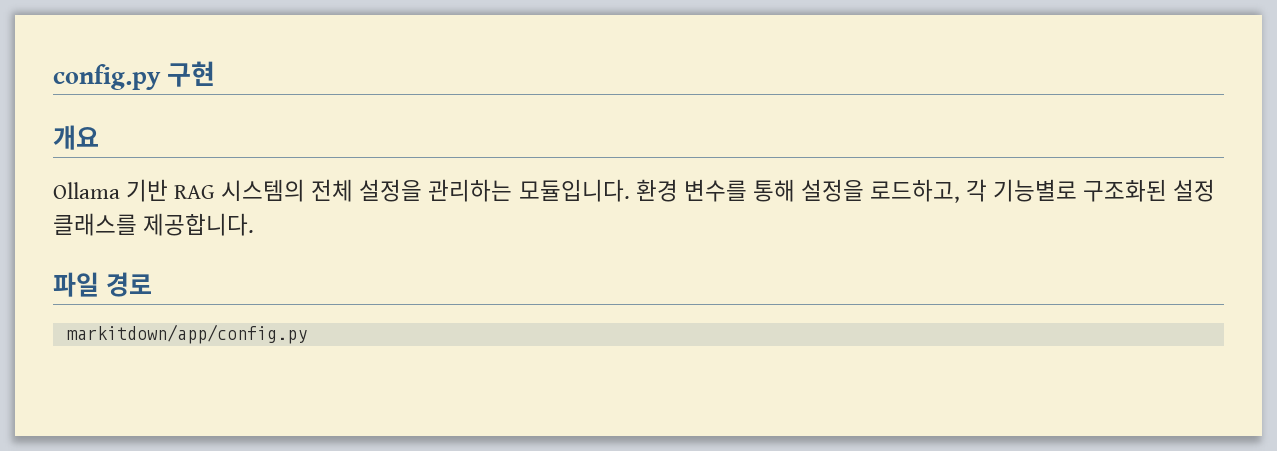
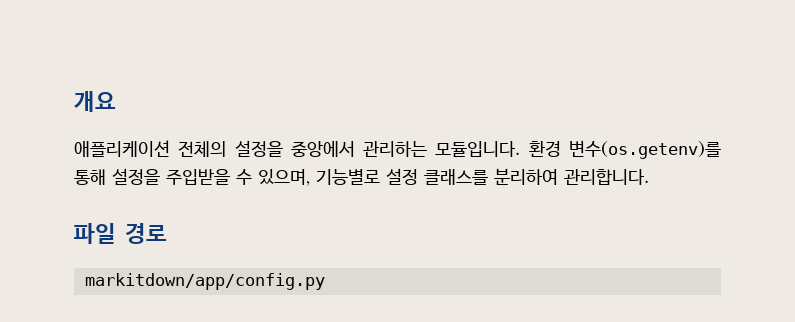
[53,61,216,90] config.py 구현 // -> (74, 101) none
[53,179,423,202] Ollama 기반 RAG 시스템의 전체 설정을 -> [74,140,355,157] 애플리케이션 전체의 설정을 중앙에서
[683,179,747,202] 변수를 -> [569,140,721,159] 변수(os.getenv)를
[869,179,1216,203] [53,213,255,236] 로드하고, 각 기능별로 구조화된 설정 클래스를 제공합니다. -> [166,168,649,186] 주입받을 수 있으며, 기능별로 설정 클래스를 분리하여 관리합니다.

